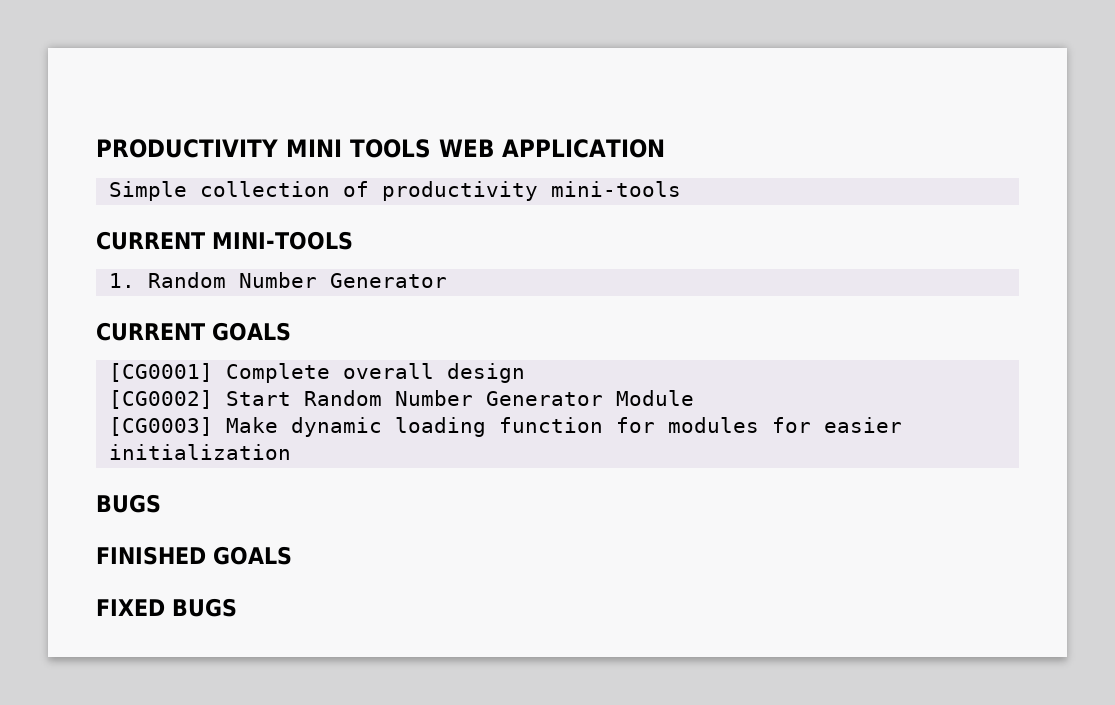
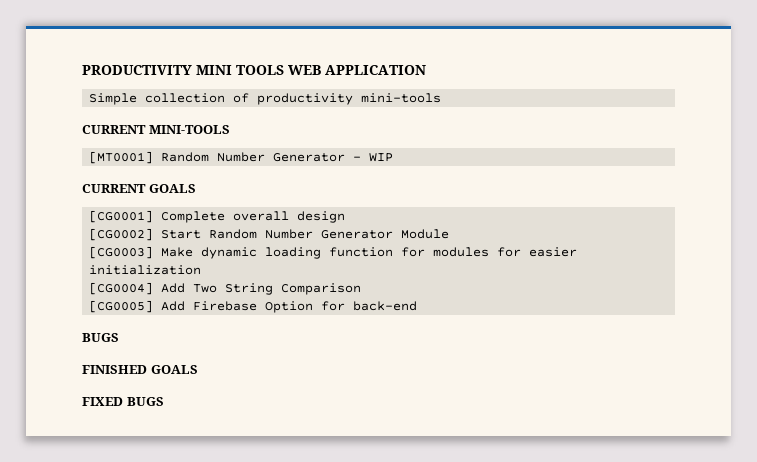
[108,272,447,288] 1. Random Number Generator -> [88,151,393,164] [MT0001] Random Number Generator - WIP
(291, 452) none -> [88,282,361,295] [88,300,417,313] // [CG0004] Add Two String Comparison // [CG0005] Add Firebase Option for back-end

